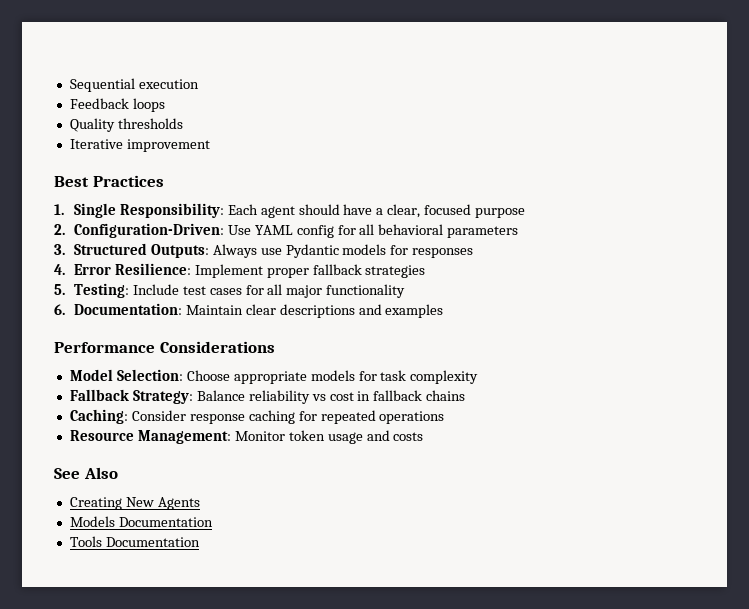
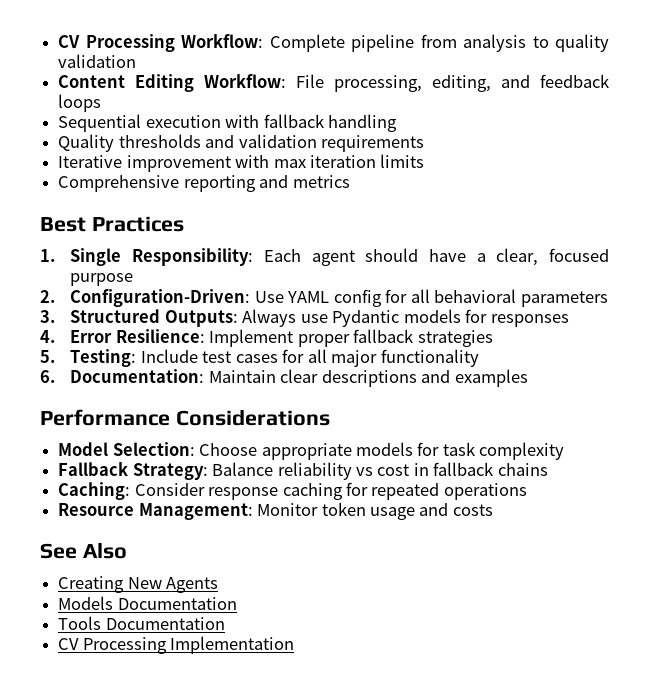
(69, 85) none -> [58,34,609,52] [58,54,137,68] [58,74,610,92] [58,94,102,112] CV Processing Workflow: Complete pipeline from analysis to quality validation // Content Editing Workflow: File processing, editing, and feedback loops //
[69,98,165,112] // Feedback loops -> [225,114,397,132] with fallback handling
(183, 123) none -> [205,134,424,152] and validation requirements
(210, 145) none -> [235,154,425,168] [58,175,350,192] with max iteration limits // Comprehensive reporting and metrics
(200, 542) none -> [58,636,295,654] // CV Processing Implementation

